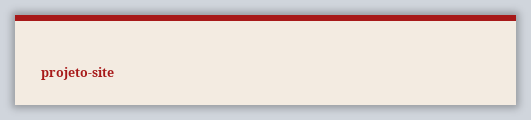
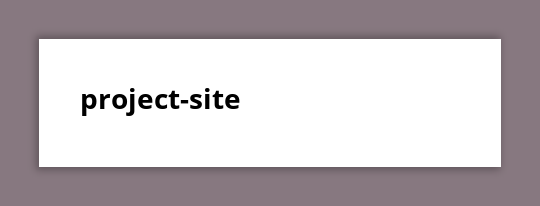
[41,67,114,80] projeto-site -> [80,88,241,116] project-site

